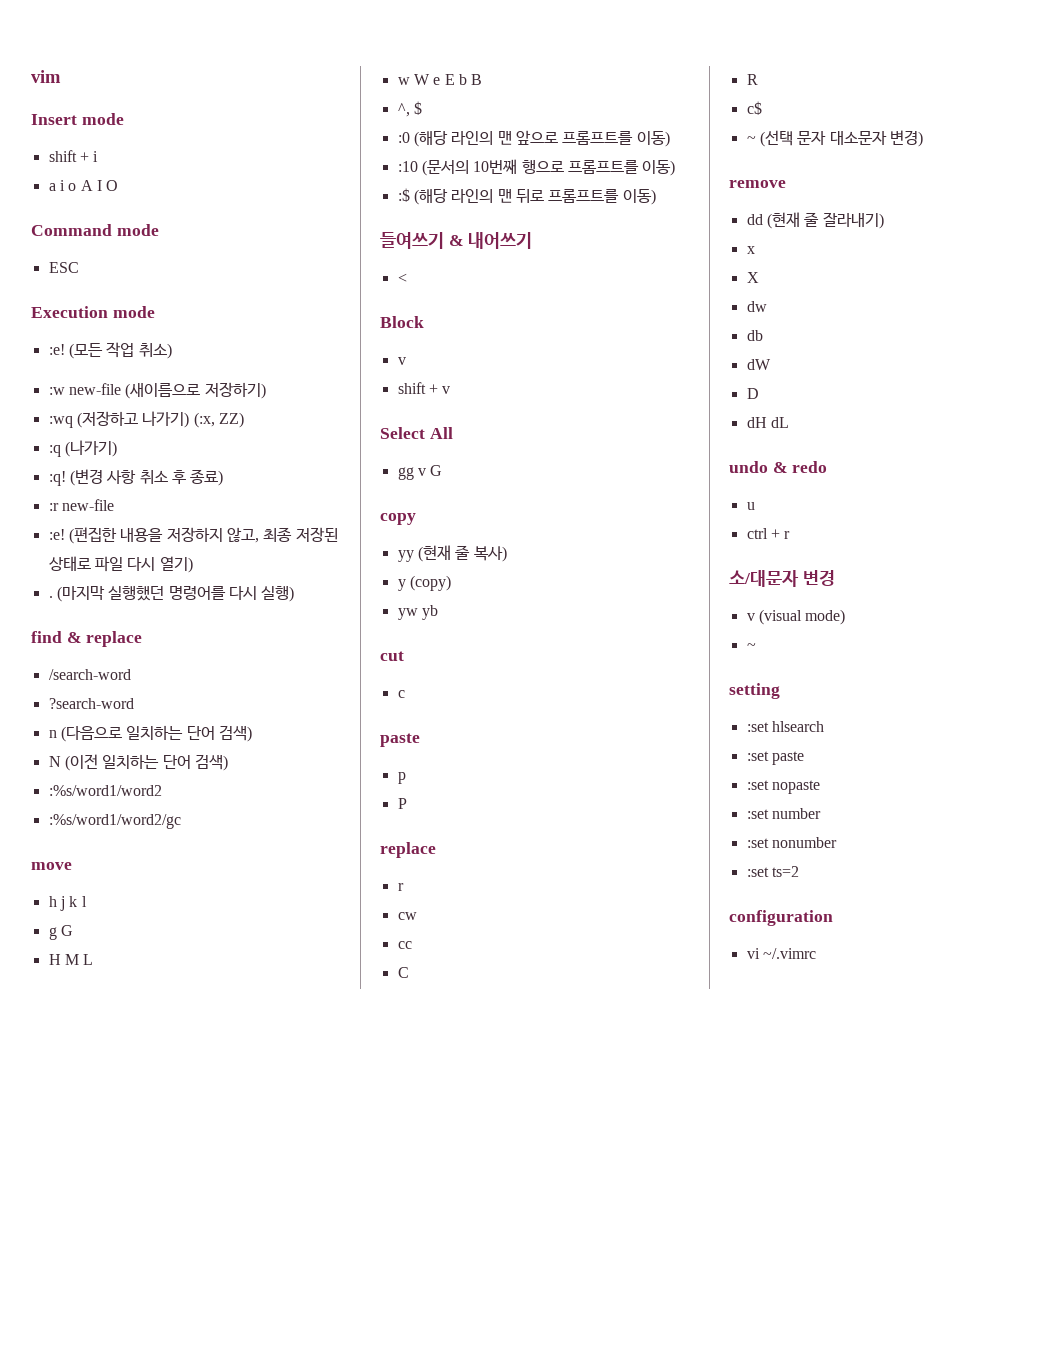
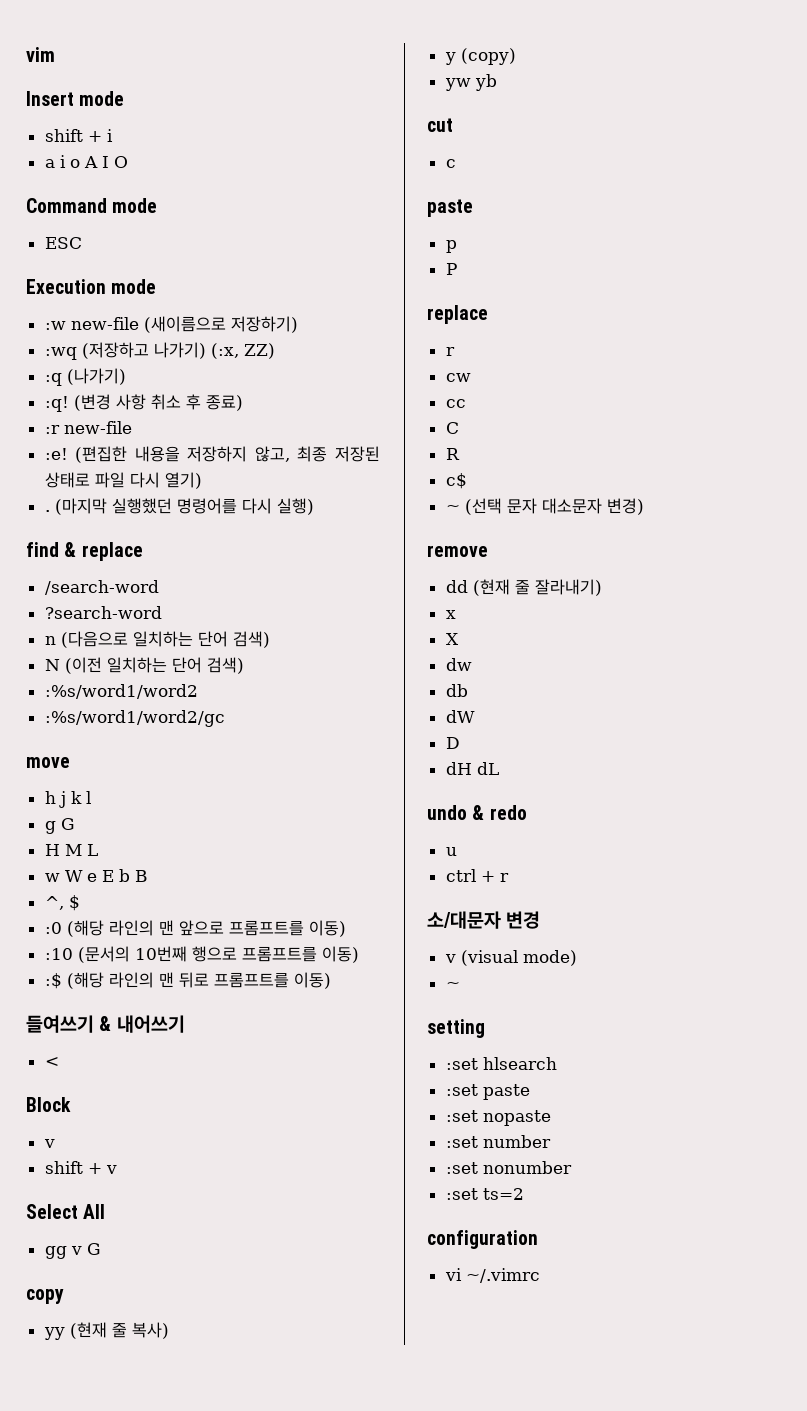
[48,342,172,359] // :e! (모든 작업 취소) -> (157, 286) none

